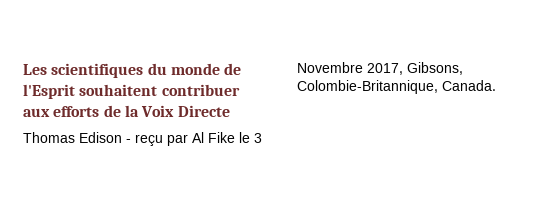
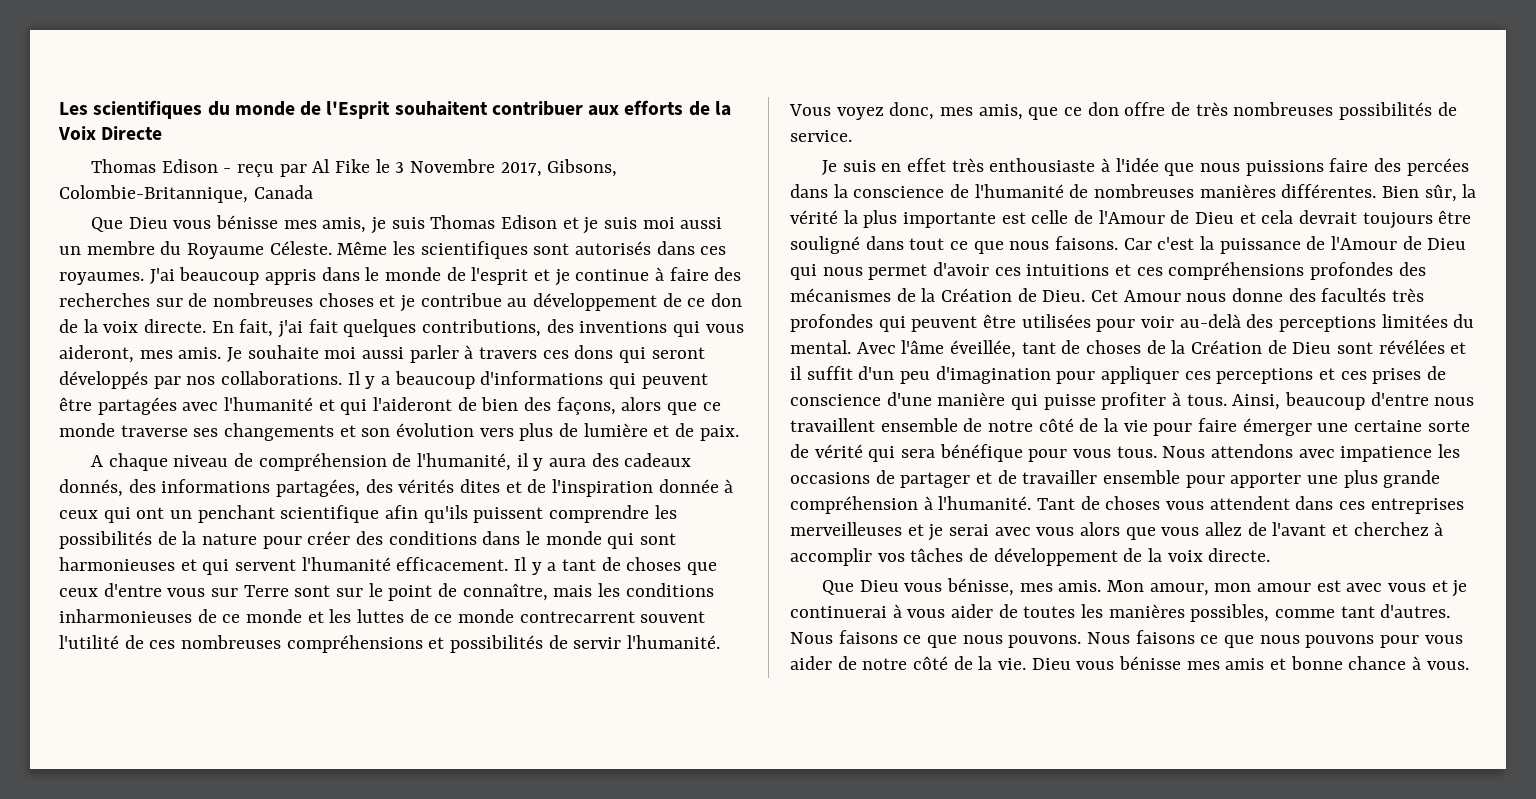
[442,80,496,91] Canada. -> [253,185,313,199] [90,215,723,234] [59,241,727,259] [59,267,742,286] [59,293,743,312] [59,319,744,338] [59,345,705,363] [59,371,708,389] [59,397,721,415] [59,423,739,441] [90,453,692,471] [59,479,734,497] [59,505,677,523] [59,531,677,549] [59,557,718,575] [59,583,714,601] [59,609,706,623] [59,635,721,653] [789,102,1457,120] [790,130,852,142] [821,158,1469,176] [790,184,1477,202] [790,210,1472,229] [790,236,1467,254] [790,262,1426,280] [790,288,1425,302] [790,314,1475,332] [790,340,1467,358] [790,366,1447,384] [790,392,1475,410] [790,418,1470,436] [790,444,1461,462] [790,470,1441,488] [790,496,1464,514] [790,522,1444,541] [790,548,1271,566] [821,578,1468,597] [790,604,1451,622] [790,630,1463,648] [790,656,1469,670] Canada // Que Dieu vous bénisse mes amis, je suis Thomas Edison et je suis moi aussi un membre du Royaume Céleste. Même les scientifiques sont autorisés dans ces royaumes. J'ai beaucoup appris dans le monde de l'esprit et je continue à faire des recherches sur de nombreuses choses et je contribue au développement de ce don de la voix directe. En fait, j'ai fait quelques contributions, des inventions qui vous aideront, mes amis. Je souhaite moi aussi parler à travers ces dons qui seront développés par nos collaborations. Il y a beaucoup d'informations qui peuvent être partagées avec l'humanité et qui l'aideront de bien des façons, alors que ce monde traverse ses changements et son évolution vers plus de lumière et de paix. // A chaque niveau de compréhension de l'humanité, il y aura des cadeaux donnés, des informations partagées, des vérités dites et de l'inspiration donnée à ceux qui ont un penchant scientifique afin qu'ils puissent comprendre les possibilités de la nature pour créer des conditions dans le monde qui sont harmonieuses et qui servent l'humanité efficacement. Il y a tant de choses que ceux d'entre vous sur Terre sont sur le point de connaître, mais les conditions inharmonieuses de ce monde et les luttes de ce monde contrecarrent souvent l'utilité de ces nombreuses compréhensions et possibilités de servir l'humanité. Vous voyez donc, mes amis, que ce don offre de très nombreuses possibilités de service. // Je suis en effet très enthousiaste à l'idée que nous puissions faire des percées dans la conscience de l'humanité de nombreuses manières différentes. Bien sûr, la vérité la plus importante est celle de l'Amour de Dieu et cela devrait toujours être souligné dans tout ce que nous faisons. Car c'est la puissance de l'Amour de Dieu qui nous permet d'avoir ces intuitions et ces compréhensions profondes des mécanismes de la Création de Dieu. Cet Amour nous donne des facultés très profondes qui peuvent être utilisées pour voir au-delà des perceptions limitées du mental. Avec l'âme éveillée, tant de choses de la Création de Dieu sont révélées et il suffit d'un peu d'imagination pour appliquer ces perceptions et ces prises de conscience d'une manière qui puisse profiter à tous. Ainsi, beaucoup d'entre nous travaillent ensemble de notre côté de la vie pour faire émerger une certaine sorte de vérité qui sera bénéfique pour vous tous. Nous attendons avec impatience les occasions de partager et de travailler ensemble pour apporter une plus grande compréhension à l'humanité. Tant de choses vous attendent dans ces entreprises merveilleuses et je serai avec vous alors que vous allez de l'avant et cherchez à accomplir vos tâches de développement de la voix directe. // Que Dieu vous bénisse, mes amis. Mon amour, mon amour est avec vous et je continuerai à vous aider de toutes les manières possibles, comme tant d'autres. Nous faisons ce que nous pouvons. Nous faisons ce que nous pouvons pour vous aider de notre côté de la vie. Dieu vous bénisse mes amis et bonne chance à vous.

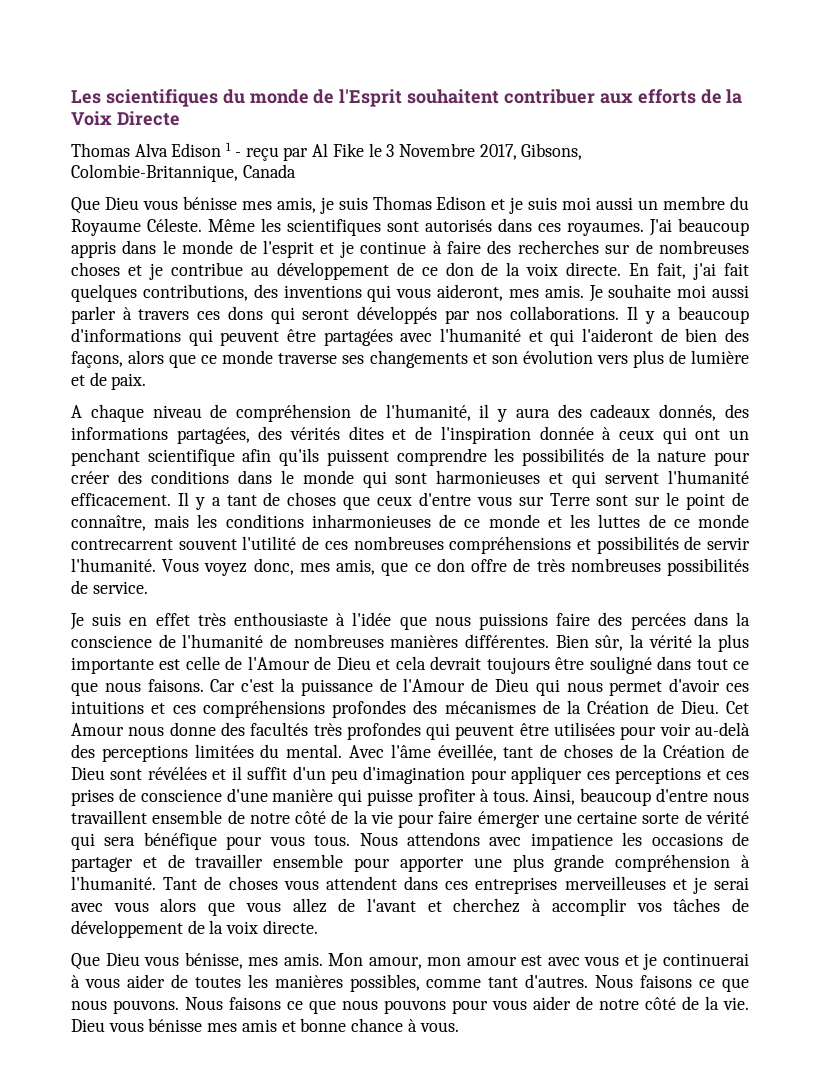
[161,159,218,173] Edison -> [134,142,232,157] Alva Edison 1

